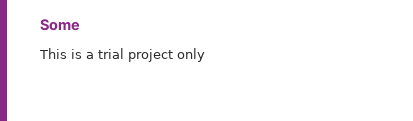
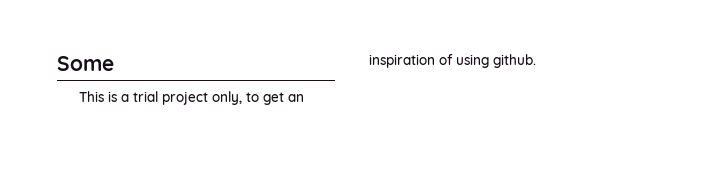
[177,48,205,62] only -> [211,91,304,105] [369,54,536,68] only, to get an inspiration of using github.

